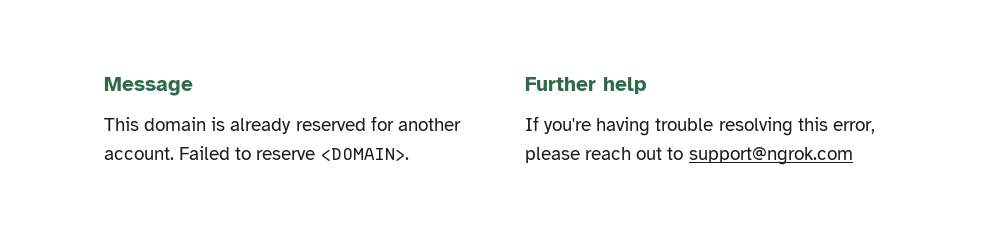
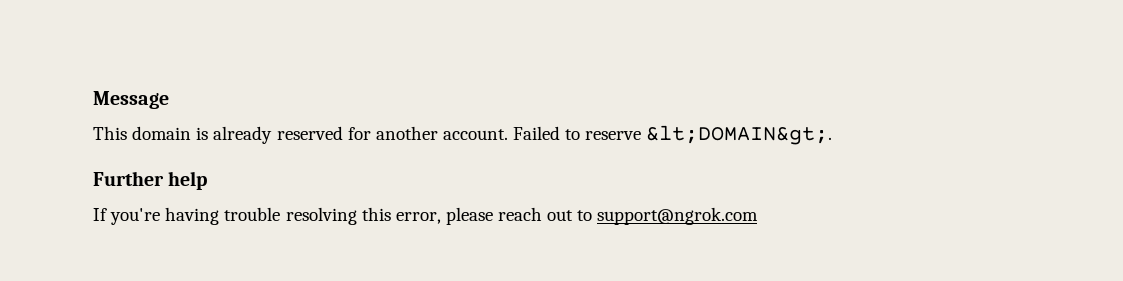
[320,148,409,161] <DOMAIN>. -> [646,125,833,145] &lt;DOMAIN&gt;.

